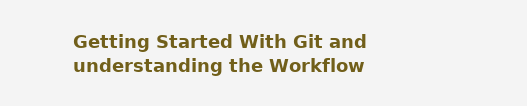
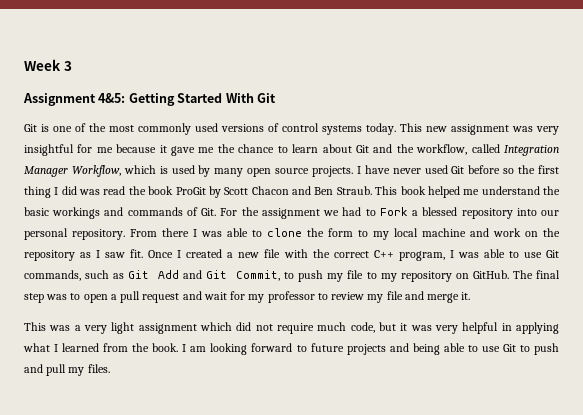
(73, 43) none -> [24,59,72,71] [23,93,126,106] Week 3 // Assignment 4&5:
[329,34,367,48] [73,58,365,76] and understanding the Workflow -> [24,123,559,135] [24,144,560,156] [24,165,560,177] [24,186,560,198] [24,207,559,219] [24,228,560,240] [24,249,559,261] [24,270,560,282] [24,291,471,303] [24,322,559,334] [23,343,560,355] [24,364,110,376] // Git is one of the most commonly used versions of control systems today. This new assignment was very insightful for me because it gave me the chance to learn about Git and the workflow, called Integration Manager Workflow, which is used by many open source projects. I have never used Git before so the first thing I did was read the book ProGit by Scott Chacon and Ben Straub. This book helped me understand the basic workings and commands of Git. For the assignment we had to Fork a blessed repository into our personal repository. From there I was able to clone the form to my local machine and work on the repository as I saw fit. Once I created a new file with the correct C++ program, I was able to use Git commands, such as Git Add and Git Commit, to push my file to my repository on GitHub. The final step was to open a pull request and wait for my professor to review my file and merge it. // This was a very light assignment which did not require much code, but it was very helpful in applying what I learned from the book. I am looking forward to future projects and being able to use Git to push and pull my files.

